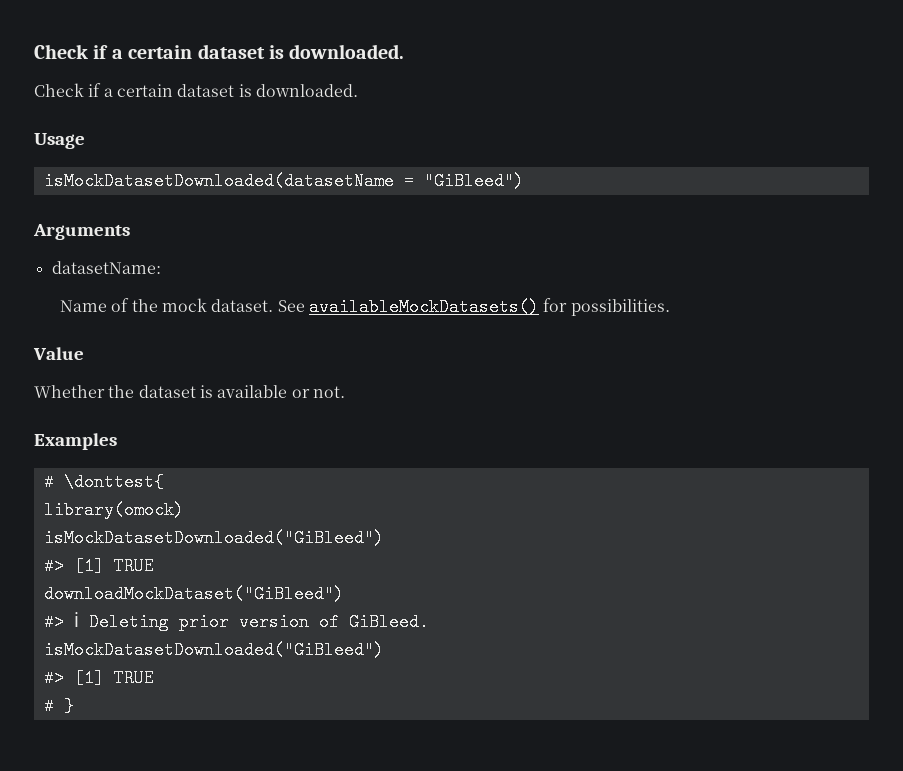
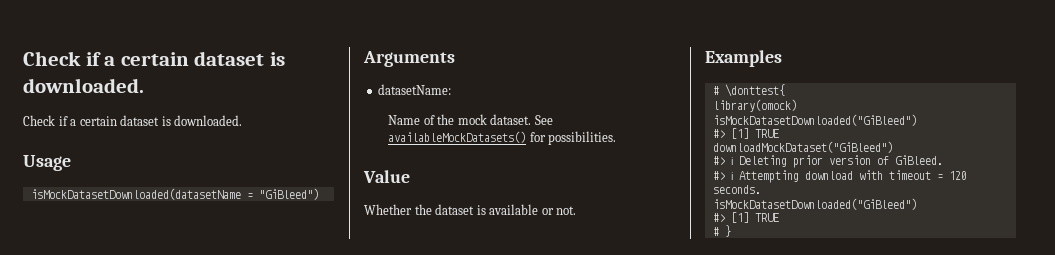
(429, 622) none -> [712,170,967,183] [712,185,761,194] // #> ℹ Attempting download with timeout = 120 seconds.

